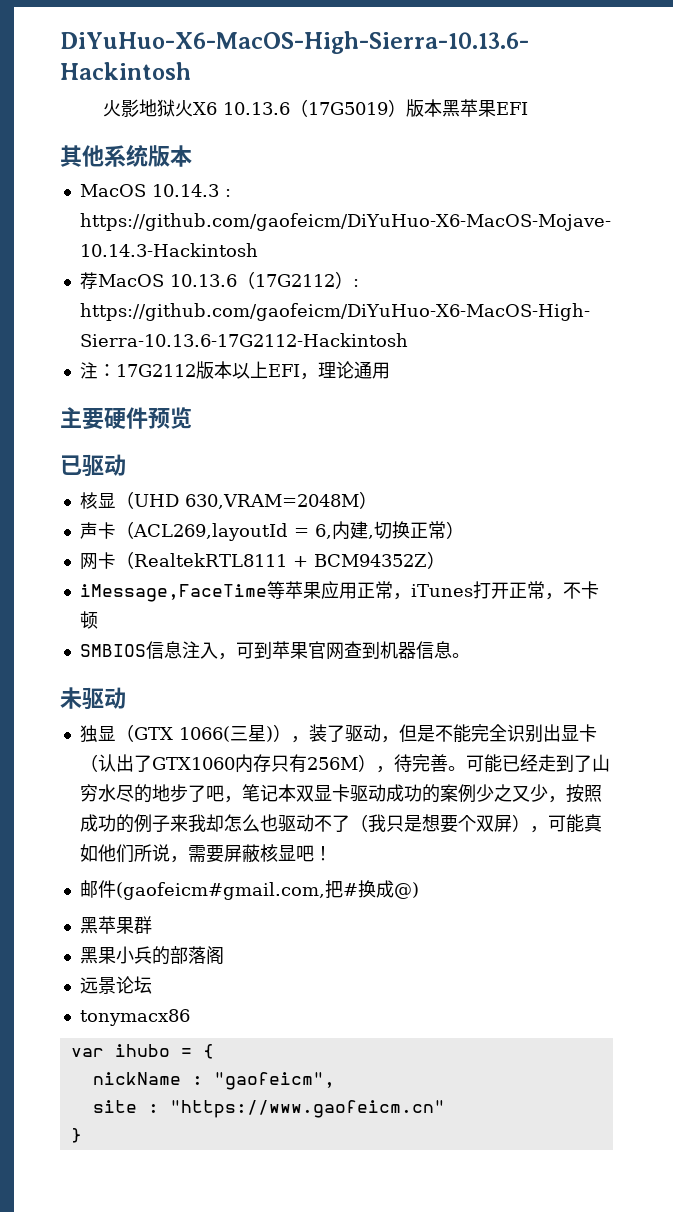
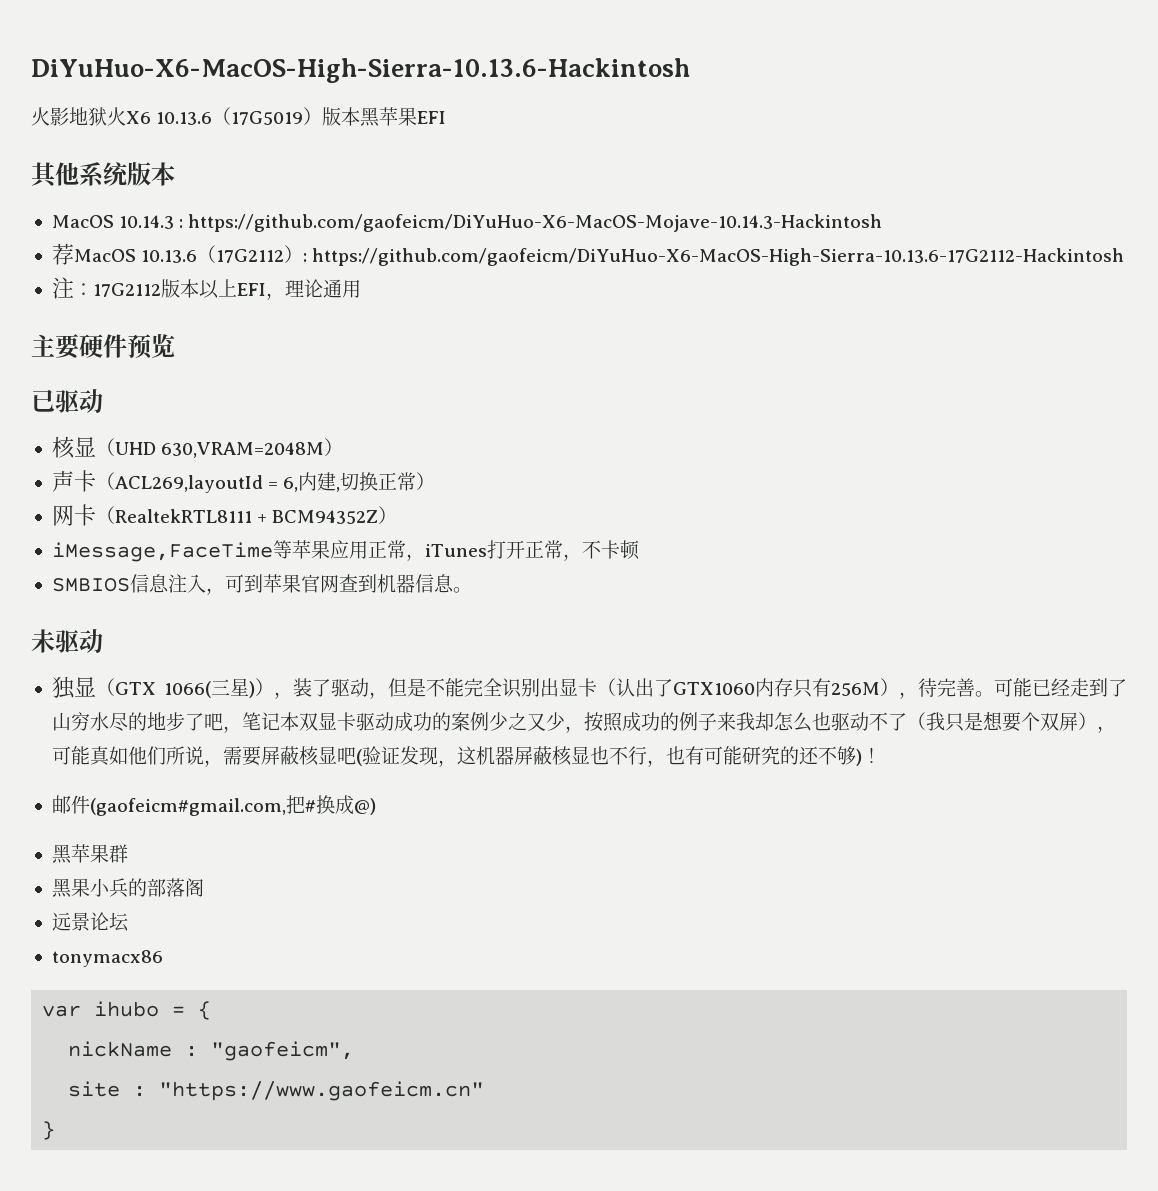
(314, 853) none -> [355,746,862,767] (验证发现，这机器屏蔽核显也不行，也有可能研究的还不够)

